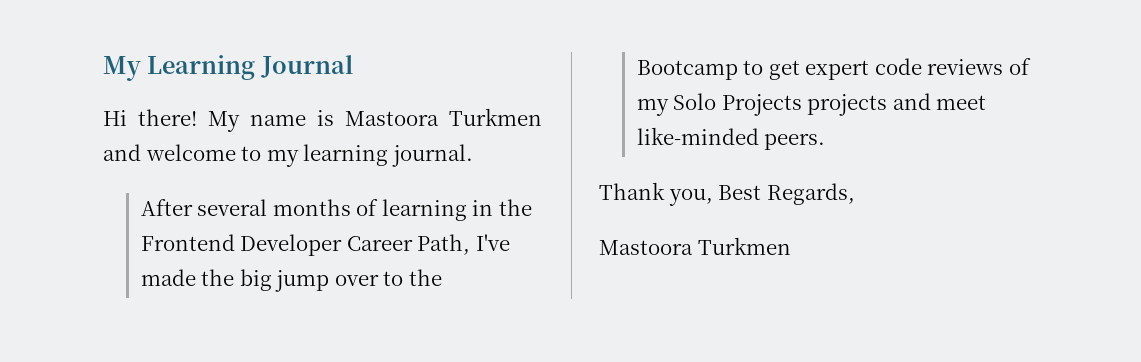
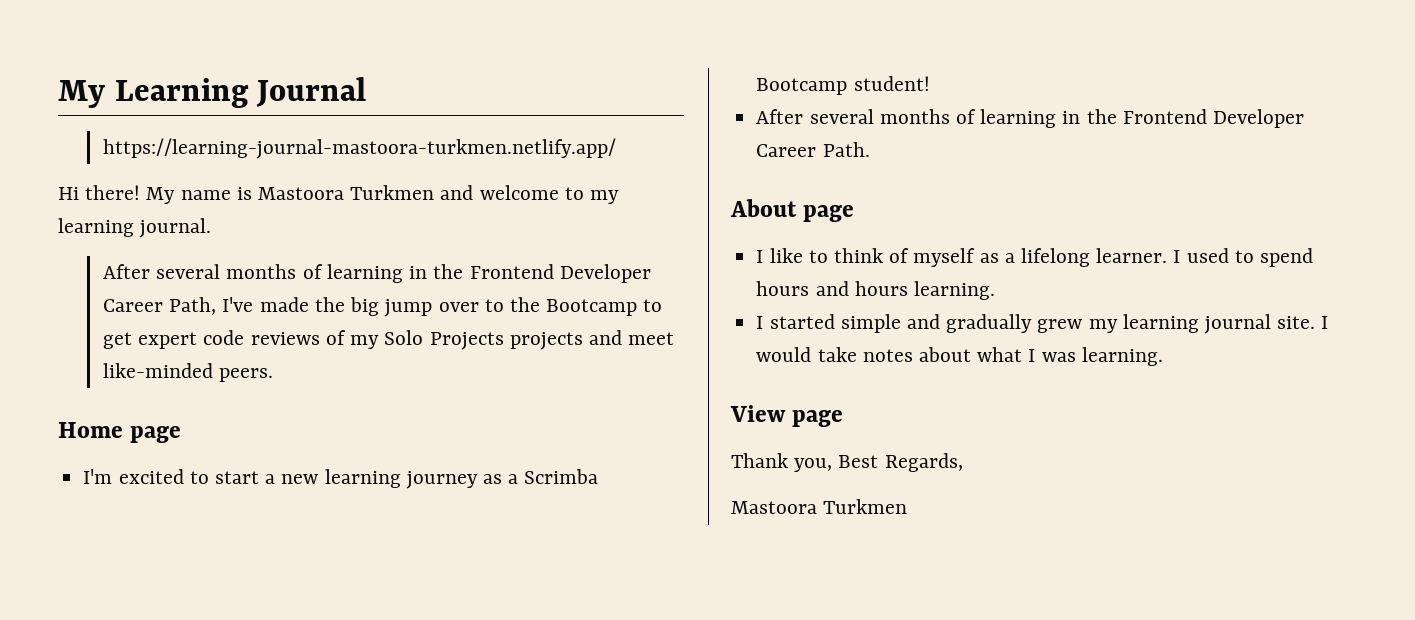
(353, 66) none -> [103,138,617,159] // https://learning-journal-mastoora-turkmen.netlify.app/
(826, 141) none -> [58,422,182,443] [83,469,599,489] [756,76,930,95] [756,109,1304,128] [756,142,870,157] [730,199,855,222] [756,248,1314,267] [756,281,995,300] [756,314,1329,334] [756,347,1163,366] [730,405,844,427] // Home page // I'm excited to start a new learning journey as a Scrimba Bootcamp student! // After several months of learning in the Frontend Developer Career Path. // About page // I like to think of myself as a lifelong learner. I used to spend hours and hours learning. // I started simple and gradually grew my learning journal site. I would take notes about what I was learning. // View page

